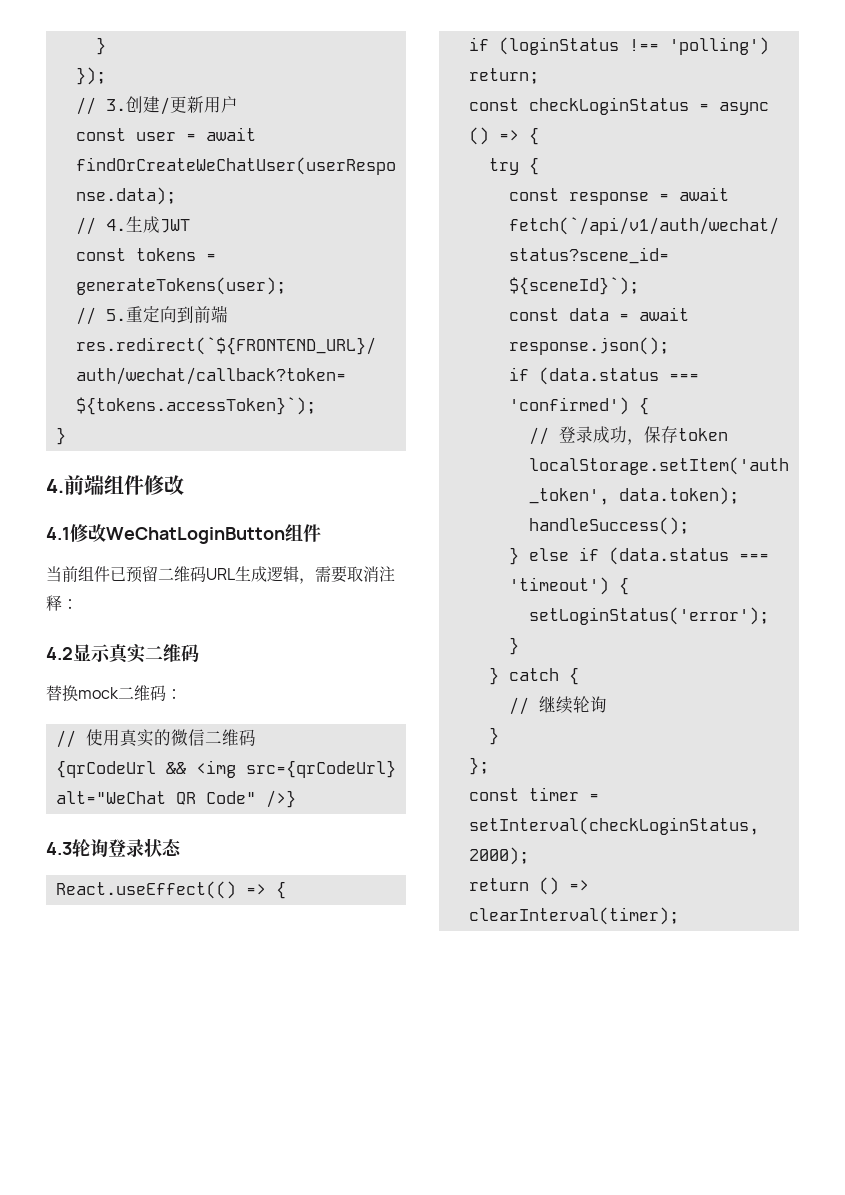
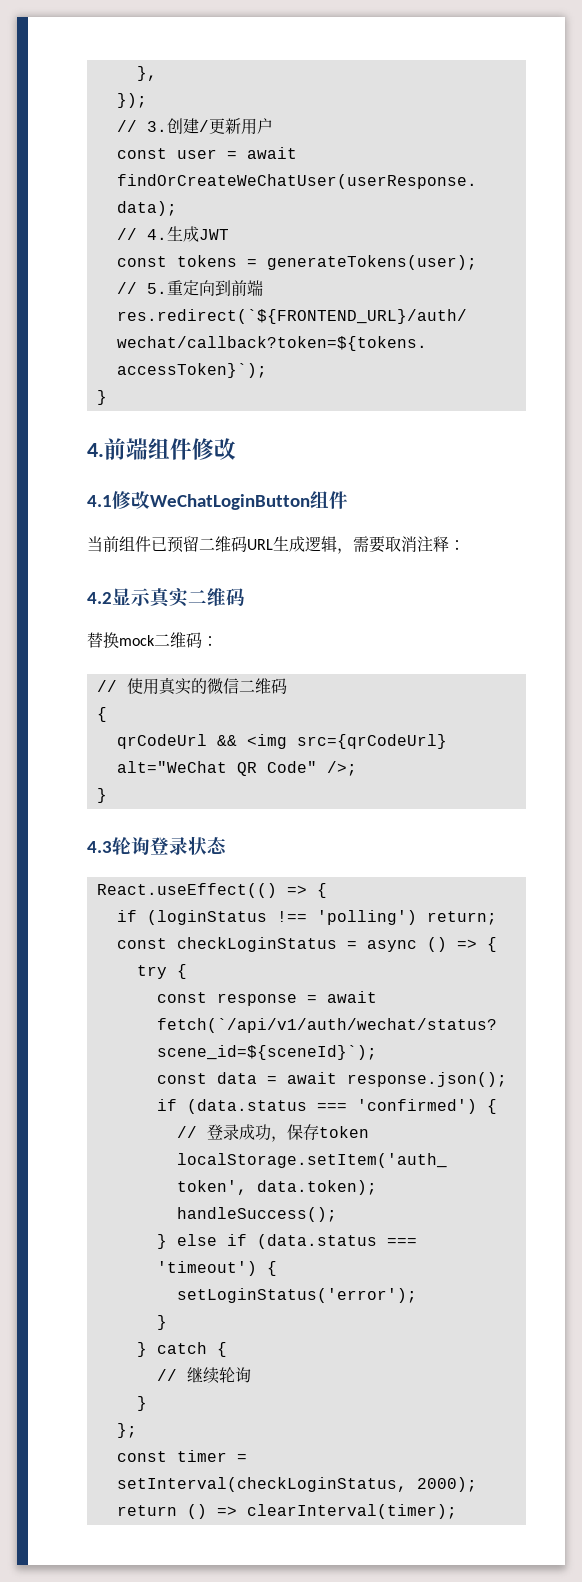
[95,37,106,55] } -> [136,66,157,81] },
[55,760,156,778] {qrCodeUrl -> [96,707,107,722] [116,734,207,749] { // qrCodeUrl
[265,790,296,808] />} -> [326,761,357,776] [96,788,107,803] />; // }

